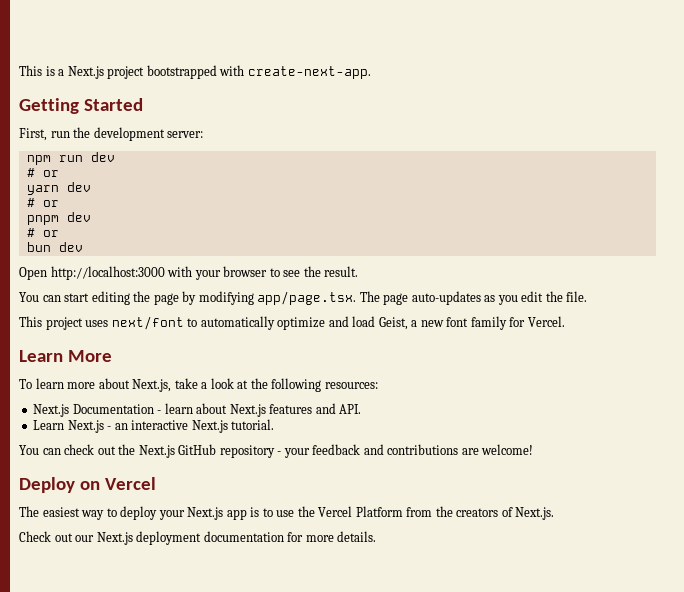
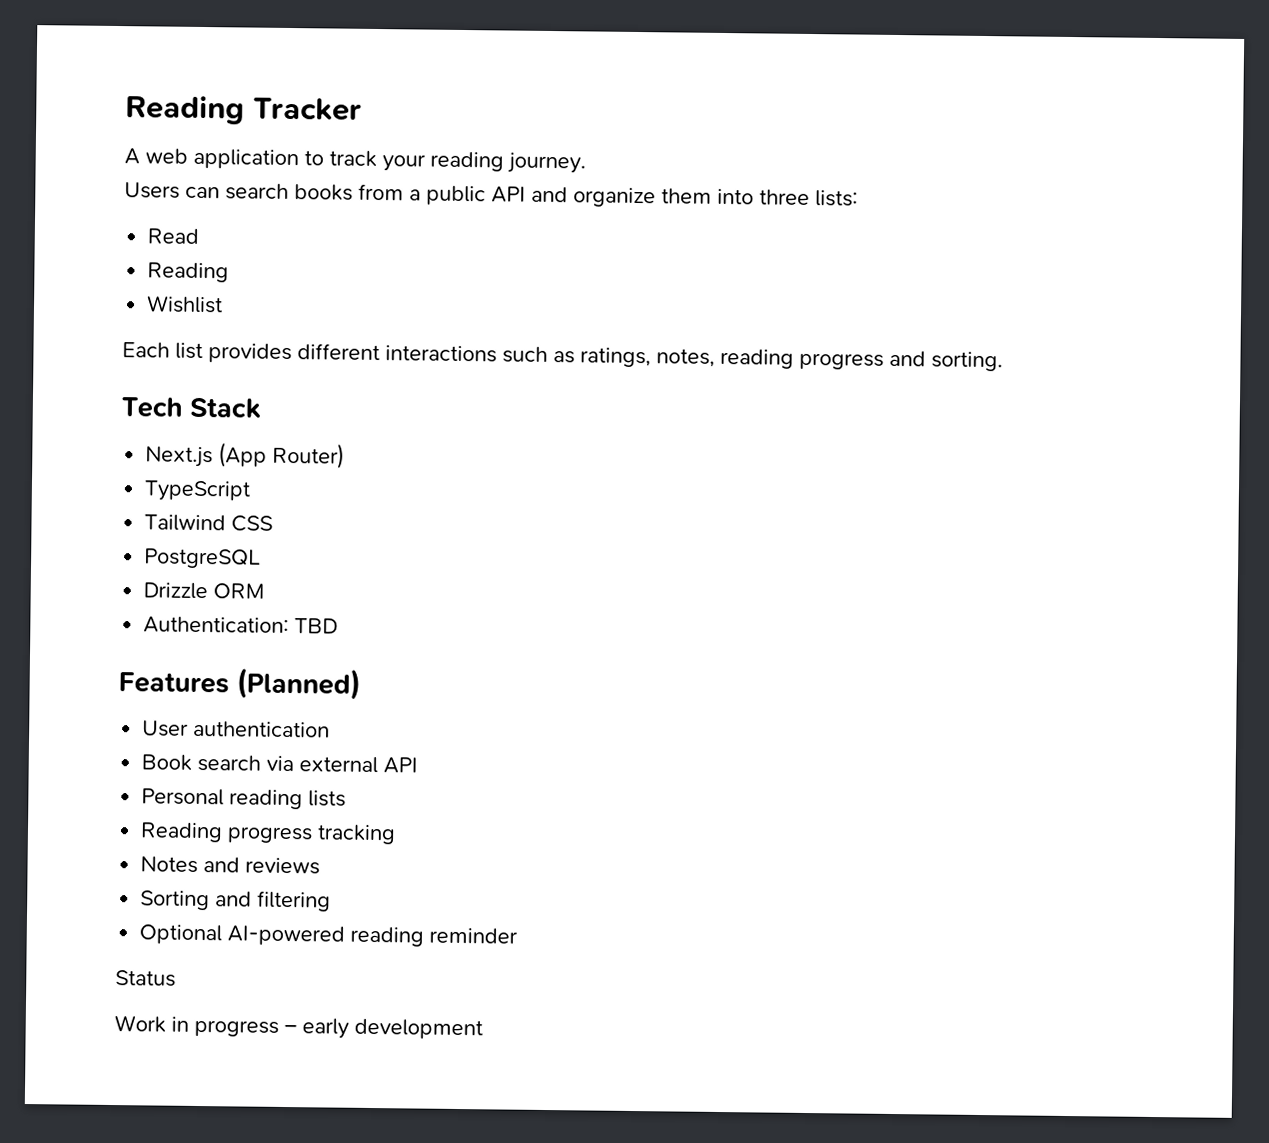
[19,65,371,79] [19,98,143,114] [19,127,204,141] [26,152,115,165] [26,168,59,177] [26,182,91,195] [26,198,59,207] [26,212,91,225] [26,228,59,237] [26,242,83,252] [19,266,359,280] [19,291,588,305] [19,316,565,330] [19,350,112,362] [19,378,378,392] [33,403,362,417] [33,419,275,433] [19,444,534,458] [19,477,156,493] [19,506,555,520] [19,531,377,545] This is a Next.js project bootstrapped with create-next-app. // Getting Started // First, run the development server: // npm run dev // # or // yarn dev // # or // pnpm dev // # or // bun dev // Open http://localhost:3000 with your browser to see the result. // You can start editing the page by modifying app/page.tsx. The page auto-updates as you edit the file. // This project uses next/font to automatically optimize and load Geist, a new font family for Vercel. // Learn More // To learn more about Next.js, take a look at the following resources: // Next.js Documentation - learn about Next.js features and API. // Learn Next.js - an interactive Next.js tutorial. // You can check out the Next.js GitHub repository - your feedback and contributions are welcome! // Deploy on Vercel // The easiest way to deploy your Next.js app is to use the Vercel Platform from the creators of Next.js. // Check out our Next.js deployment documentation for more details. -> [125,95,362,125] [124,148,586,174] [124,182,858,208] [147,228,200,244] [147,262,230,283] [146,295,224,314] [122,342,1003,372] [121,397,261,419] [145,442,346,469] [144,480,252,502] [144,514,274,532] [144,548,262,569] [143,582,266,600] [143,616,339,635] [118,667,361,700] [142,720,331,738] [141,754,419,774] [141,788,347,810] [140,822,397,845] [140,856,321,875] [140,890,332,912] [139,924,519,947] [115,970,176,987] [114,1015,483,1040] Reading Tracker // A web application to track your reading journey. // Users can search books from a public API and organize them into three lists: // Read // Reading // Wishlist // Each list provides different interactions such as ratings, notes, reading progress and sorting. // Tech Stack // Next.js (App Router) // TypeScript // Tailwind CSS // PostgreSQL // Drizzle ORM // Authentication: TBD // Features (Planned) // User authentication // Book search via external API // Personal reading lists // Reading progress tracking // Notes and reviews // Sorting and filtering // Optional AI-powered reading reminder // Status // Work in progress – early development

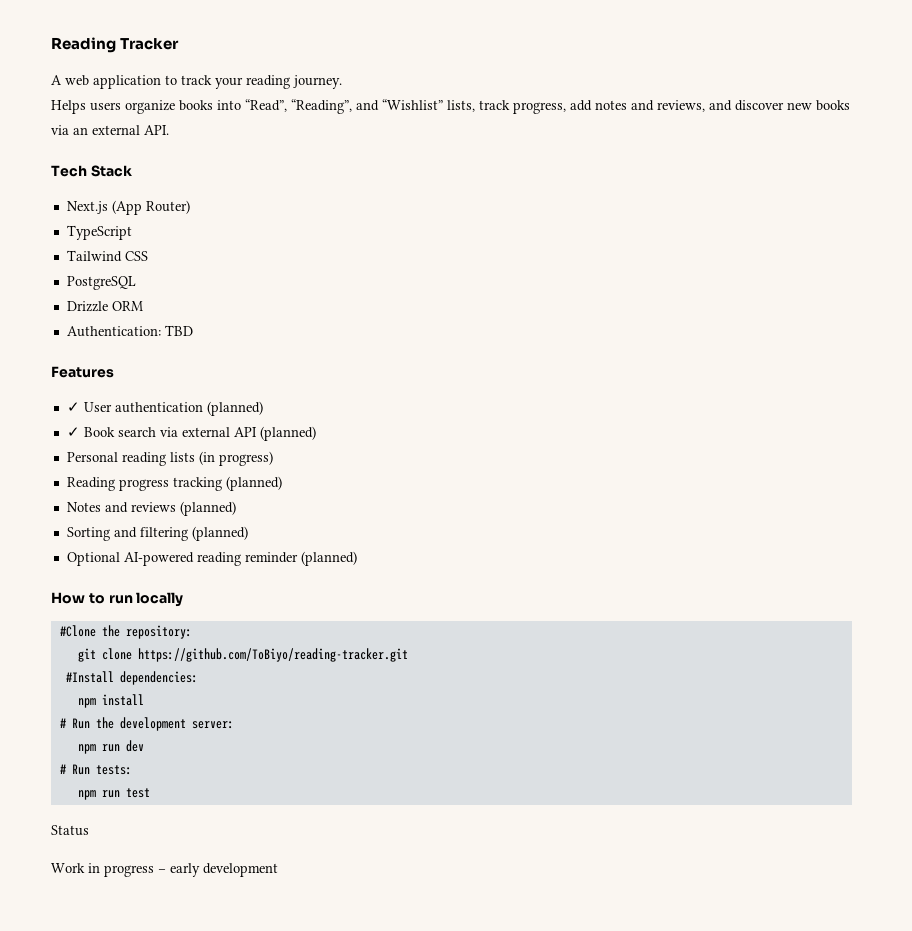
[124,182,858,208] [147,228,200,244] [147,262,230,283] [146,295,224,314] [122,342,1003,372] Users can search books from a public API and organize them into three lists: // Read // Reading // Wishlist // Each list provides different interactions such as ratings, notes, reading progress and sorting. -> [51,99,850,114] [51,125,169,135] Helps users organize books into “Read”, “Reading”, and “Wishlist” lists, track progress, add notes and reviews, and discover new books via an external API.
[236,667,361,700] (Planned) // -> [66,402,80,412] // ✓
(331, 729) // -> [206,401,263,416] [66,427,80,437] (planned) // ✓
(419, 765) none -> [259,426,316,441] (planned)
(347, 798) none -> [198,451,273,466] (in progress)
(397, 834) none -> [225,476,282,491] (planned)
(321, 866) none -> [179,501,236,516] (planned)
(332, 901) none -> [191,526,248,541] (planned)
(519, 935) none -> [300,551,357,566] [51,592,184,607] [59,625,192,639] [77,648,408,662] [65,671,198,685] [77,694,144,708] [59,717,234,731] [77,740,144,754] [59,764,132,775] [77,788,150,800] (planned) // How to run locally // #Clone the repository: // git clone https://github.com/ToBiyo/reading-tracker.git // #Install dependencies: // npm install // # Run the development server: // npm run dev // # Run tests: // npm run test

